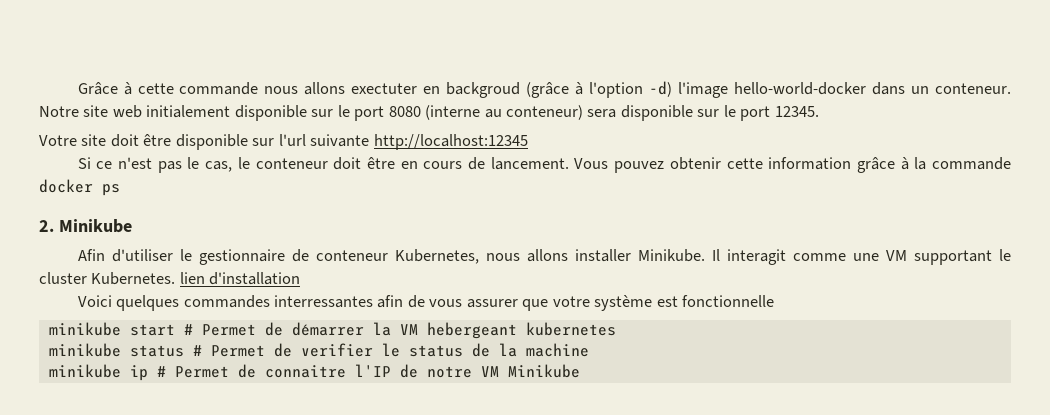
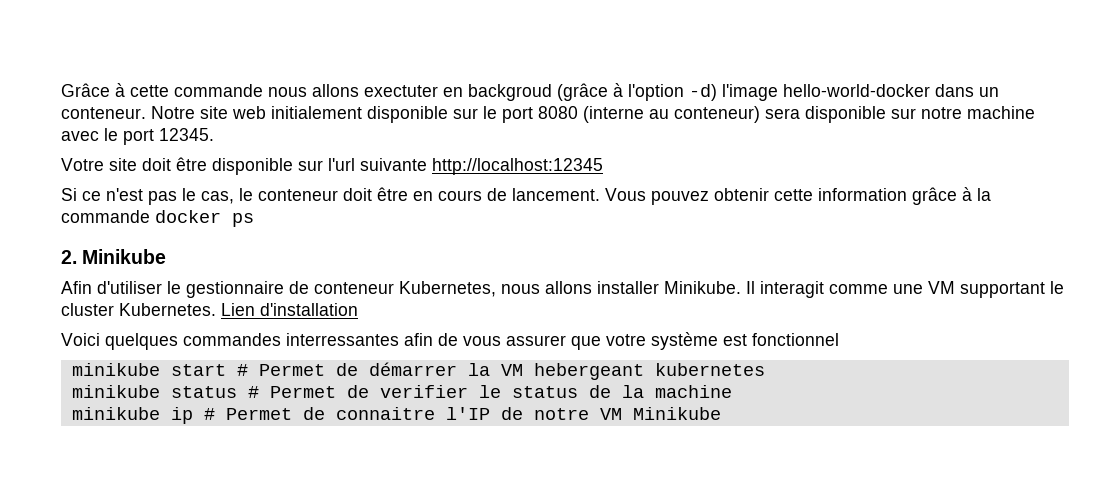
(720, 113) none -> [921,106,1035,119] [61,131,99,141] notre machine avec
[179,272,205,284] lien -> [221,303,255,316] Lien
[682,295,775,307] fonctionnelle -> [752,333,839,346] fonctionnel

